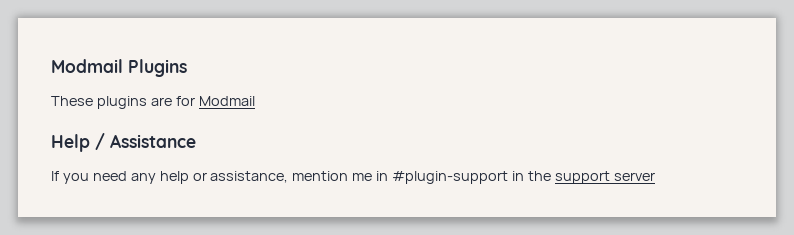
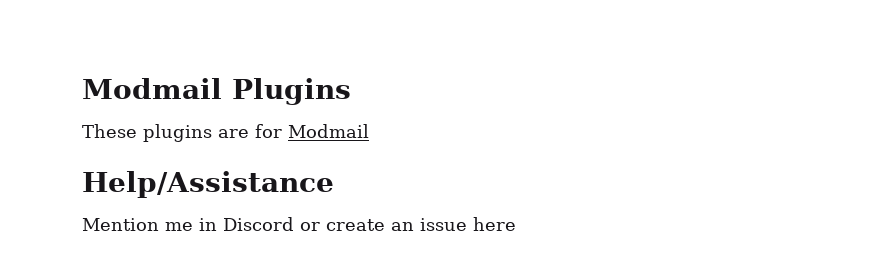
[51,133,196,152] [51,171,655,184] Help / Assistance // If you need any help or assistance, mention me in #plugin-support in the support server -> [82,171,334,198] [82,217,516,231] Help/Assistance // Mention me in Discord or create an issue here

